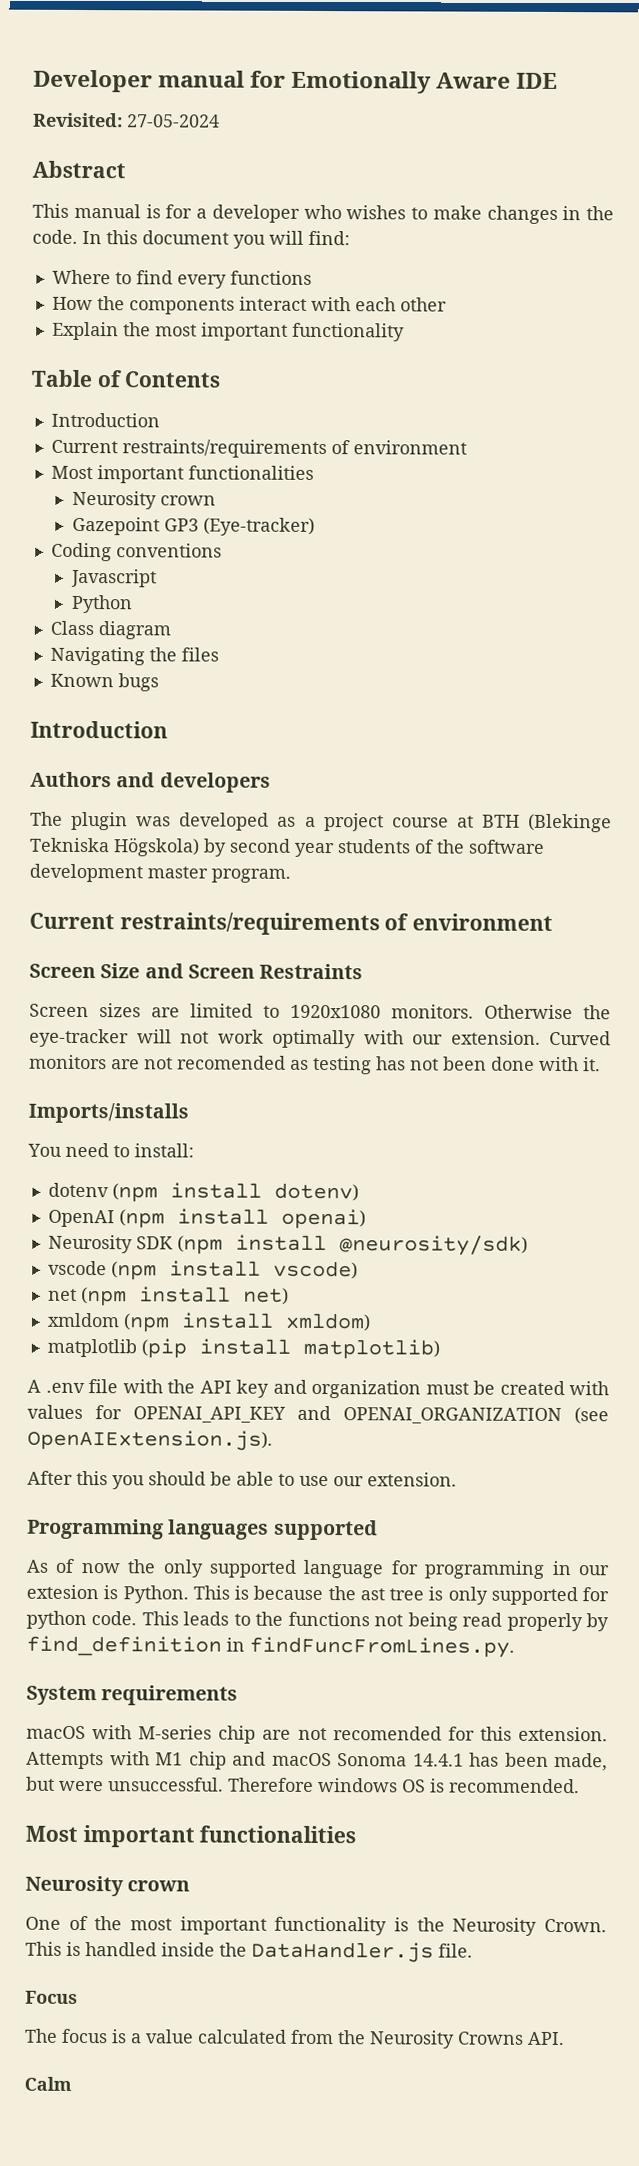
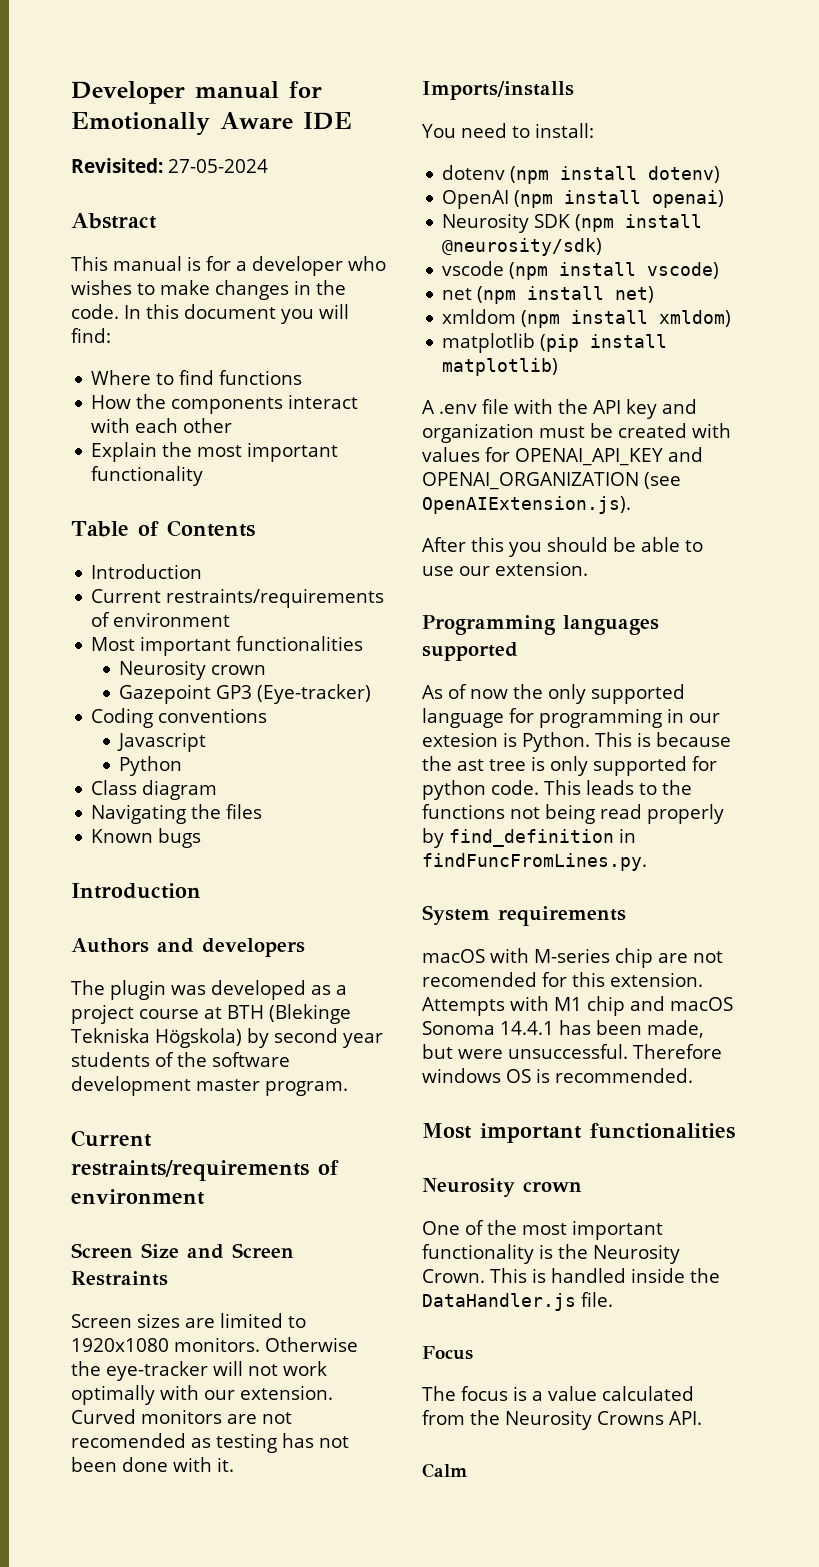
[176,274,227,289] every -> (215, 377) none

